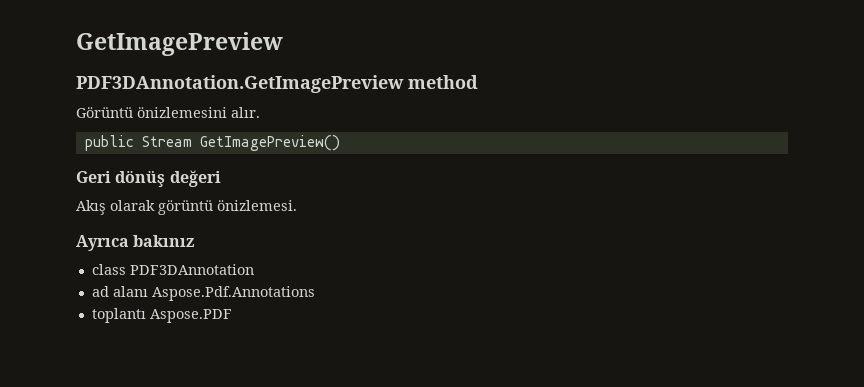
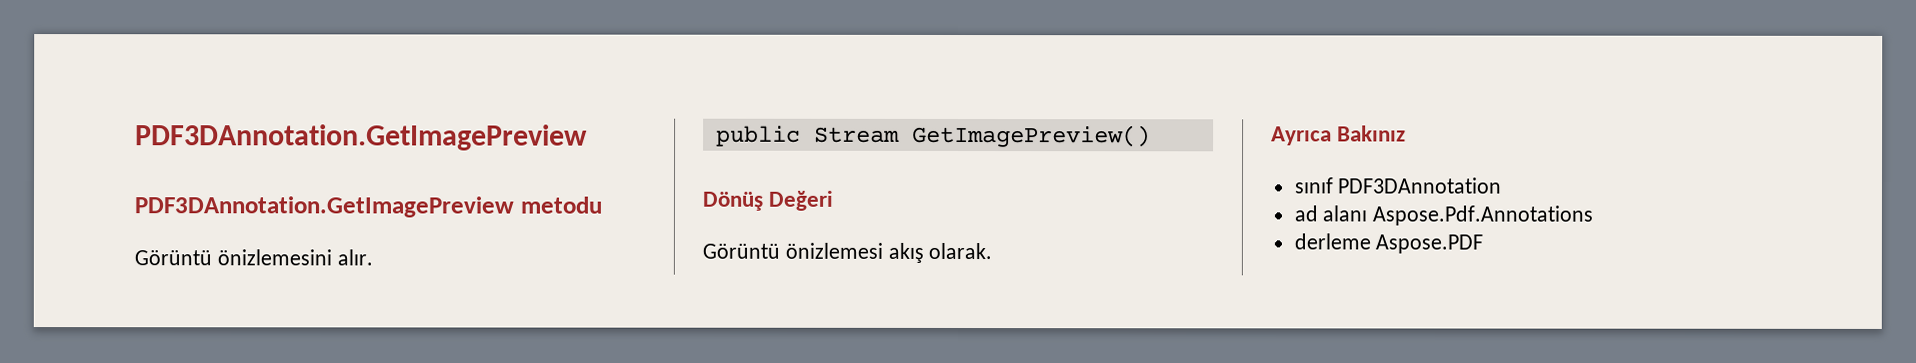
[76,32,283,56] [76,75,478,93] GetImagePreview // PDF3DAnnotation.GetImagePreview method -> [135,124,588,151] [134,196,602,218] PDF3DAnnotation.GetImagePreview // PDF3DAnnotation.GetImagePreview metodu
[76,170,221,188] [76,200,297,215] Geri dönüş değeri // Akış olarak görüntü önizlemesi. -> [702,190,834,211] [702,242,993,263] Dönüş Değeri // Görüntü önizlemesi akış olarak.
[133,235,195,247] [91,264,126,275] bakınız // class -> [1337,125,1407,142] [1293,177,1334,194] Bakınız // sınıf
[91,308,146,323] toplantı -> [1293,233,1371,250] derleme

